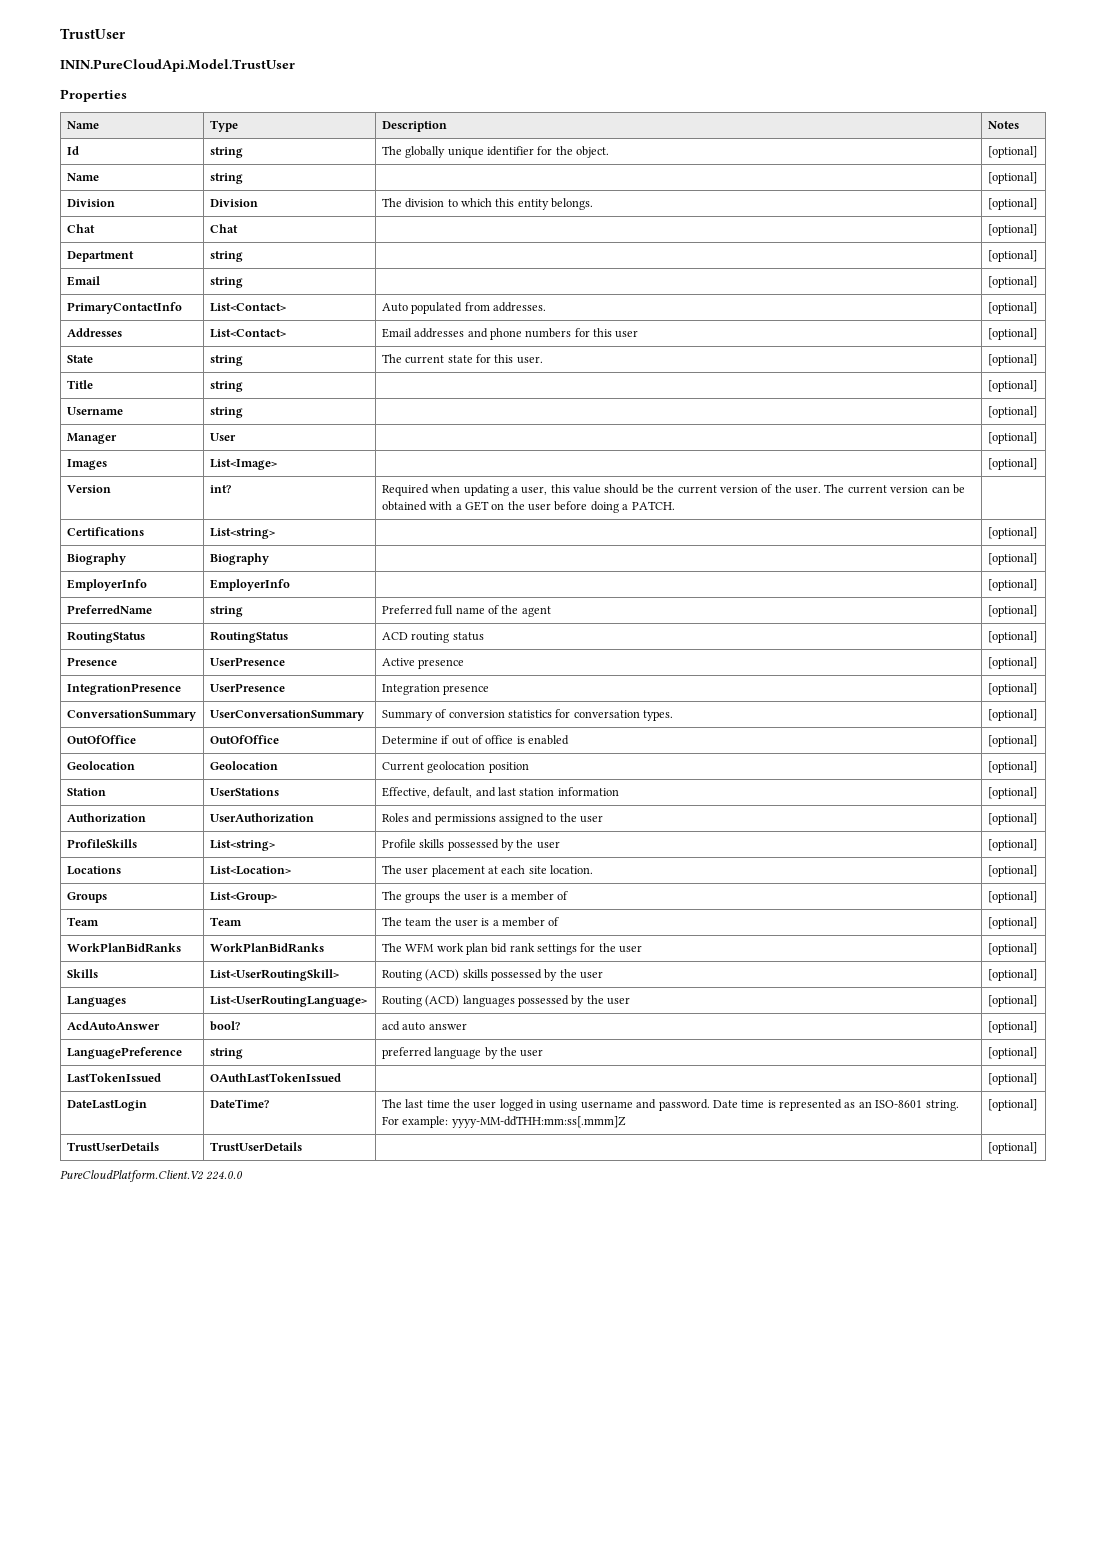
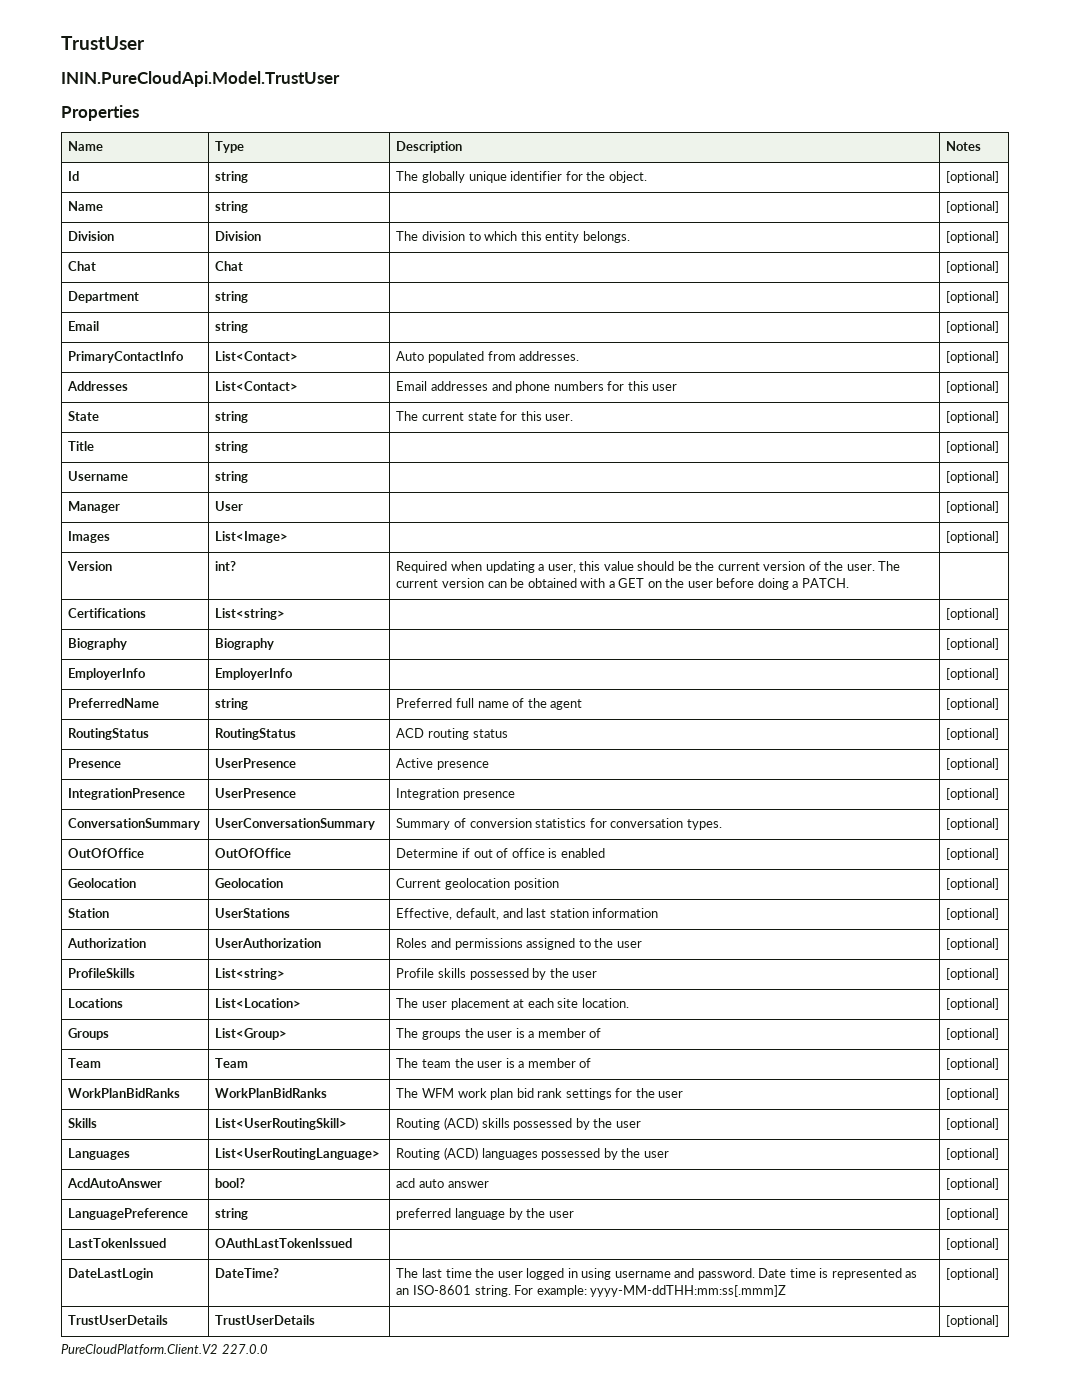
[206,1171,244,1180] 224.0.0 -> [221,1344,268,1354] 227.0.0

